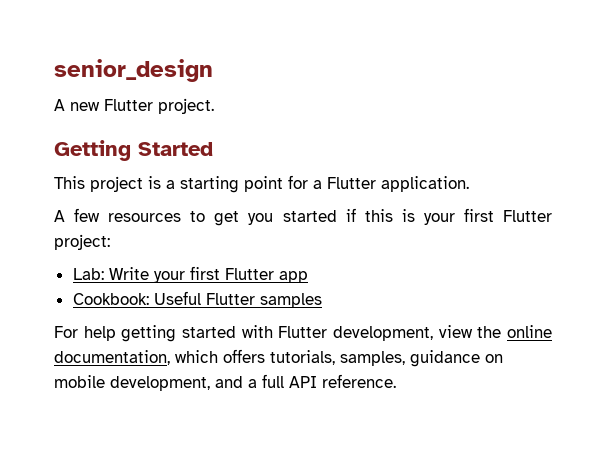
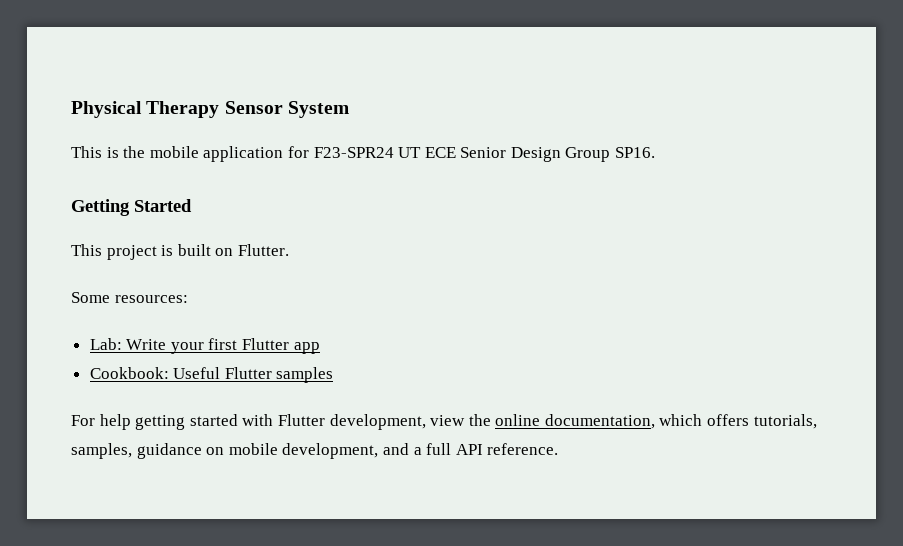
[54,59,213,82] [54,98,214,114] senior_design // A new Flutter project. -> [71,101,349,118] [71,146,656,162] Physical Therapy Sensor System // This is the mobile application for F23-SPR24 UT ECE Senior Design Group SP16.
[166,175,469,193] [54,208,552,226] [54,234,110,250] a starting point for a Flutter application. // A few resources to get you started if this is your first Flutter project: -> [177,244,289,256] [71,292,188,303] built on Flutter. // Some resources:

